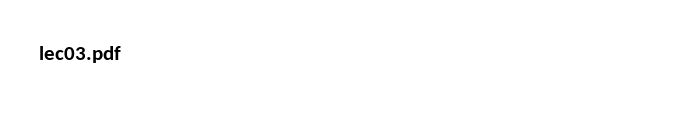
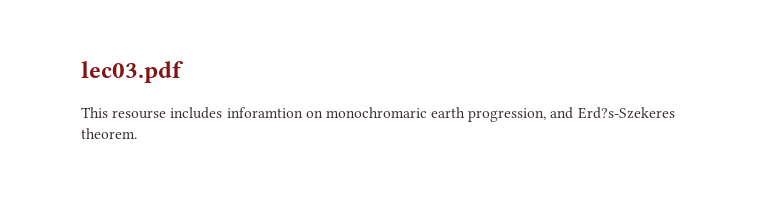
(121, 54) none -> [81,107,675,122] [81,128,137,139] // This resourse includes inforamtion on monochromaric earth progression, and Erd?s-Szekeres theorem.

